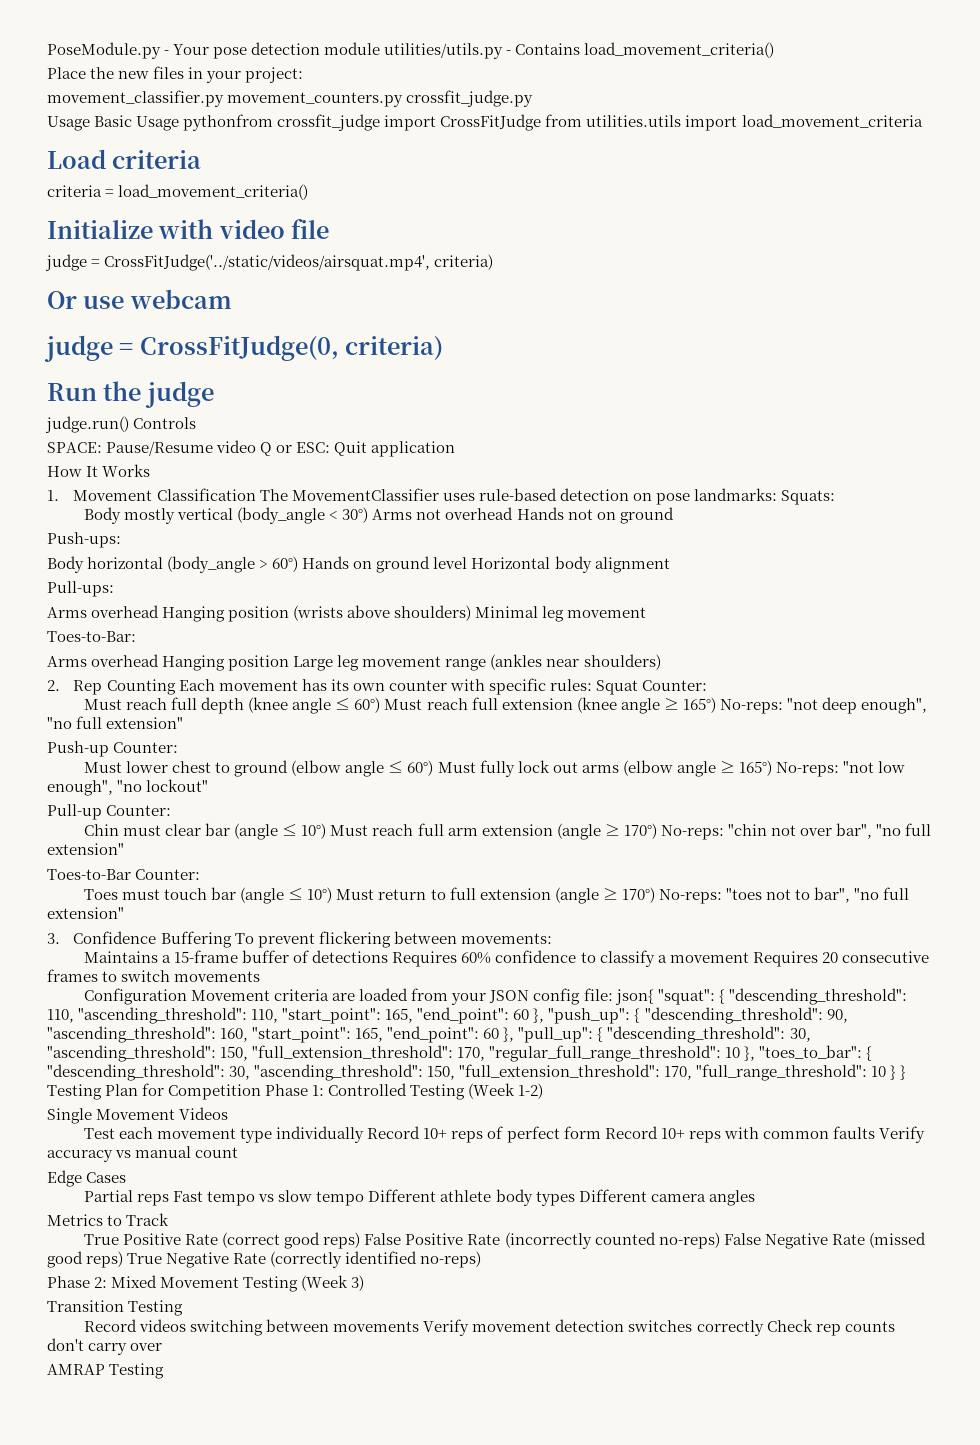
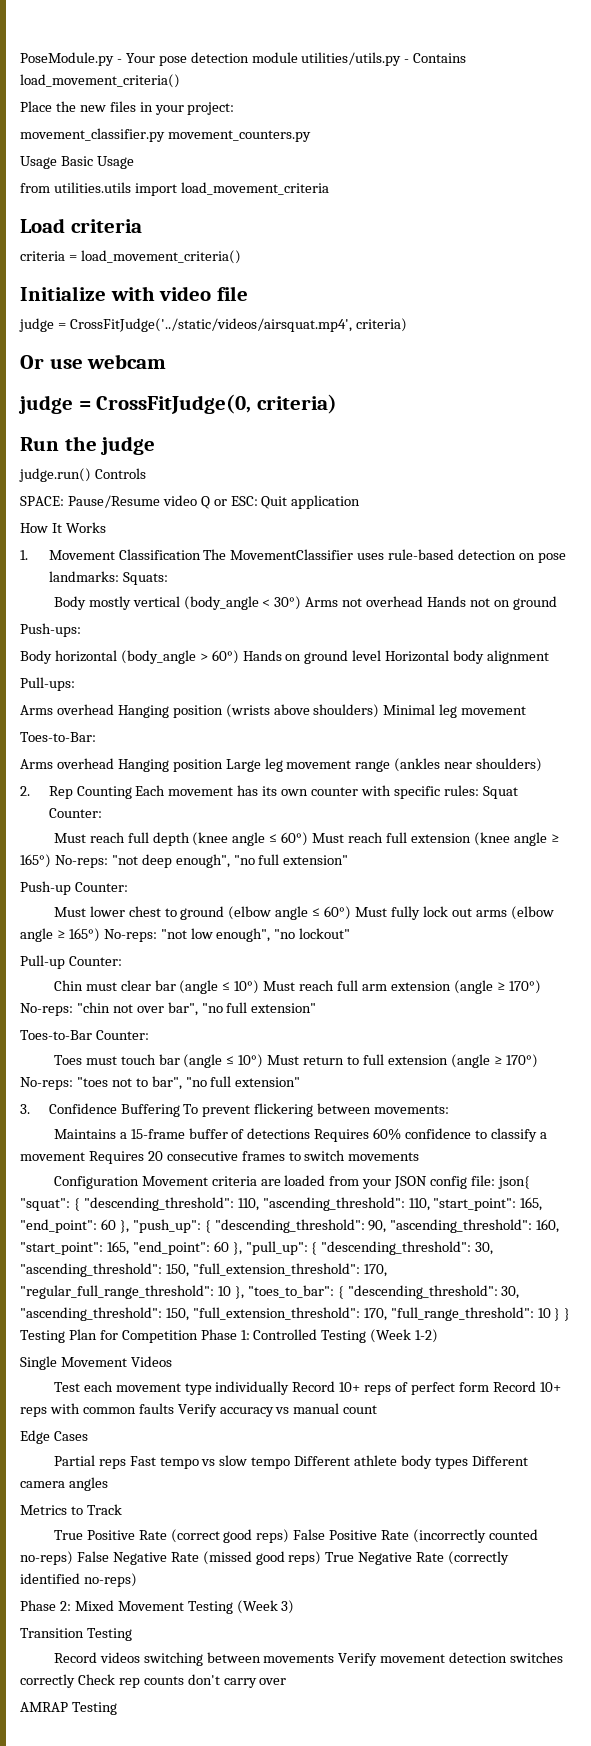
[406,90,534,107] crossfit_judge.py -> (311, 136) none
[183,114,542,131] pythonfrom crossfit_judge import CrossFitJudge -> (134, 162) //

